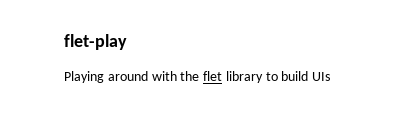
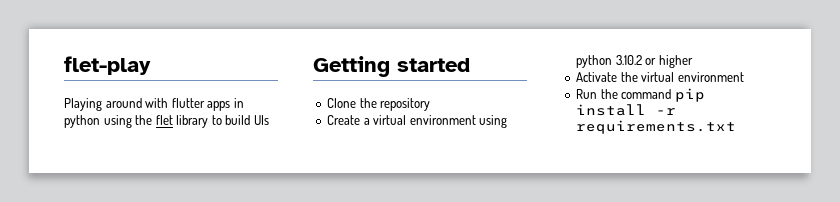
(177, 76) none -> [171,98,244,111] [64,115,132,128] flutter apps in python using
(331, 76) none -> [313,56,470,77] [327,98,431,111] [327,115,508,128] [576,55,693,68] [576,72,744,82] [576,88,705,102] [576,104,677,116] [576,120,737,134] // Getting started // Clone the repository // Create a virtual environment using python 3.10.2 or higher // Activate the virtual environment // Run the command pip install -r requirements.txt

